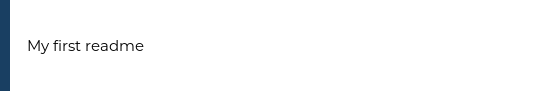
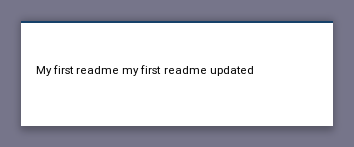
(145, 45) none -> [122,65,254,76] my first readme updated

